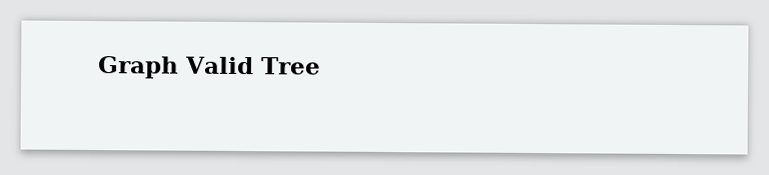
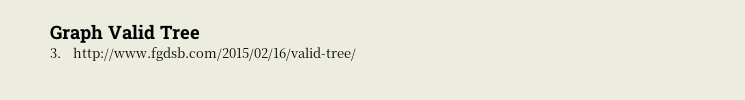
(321, 66) none -> [50,47,356,61] // 3. http://www.fgdsb.com/2015/02/16/valid-tree/

